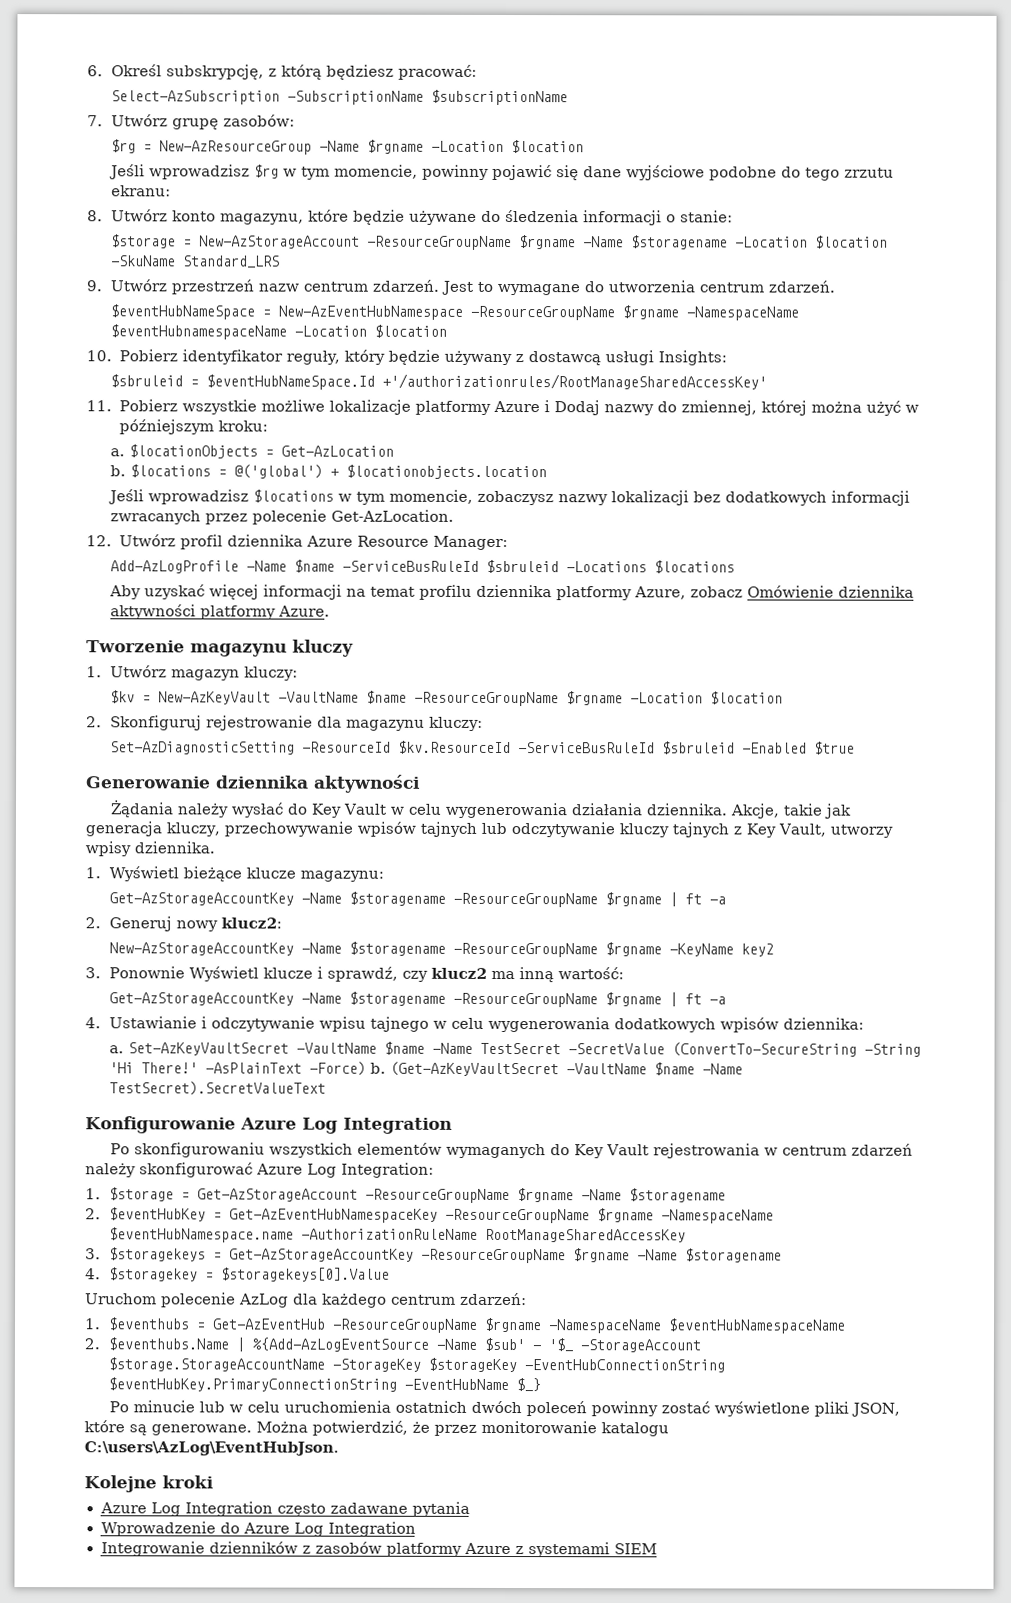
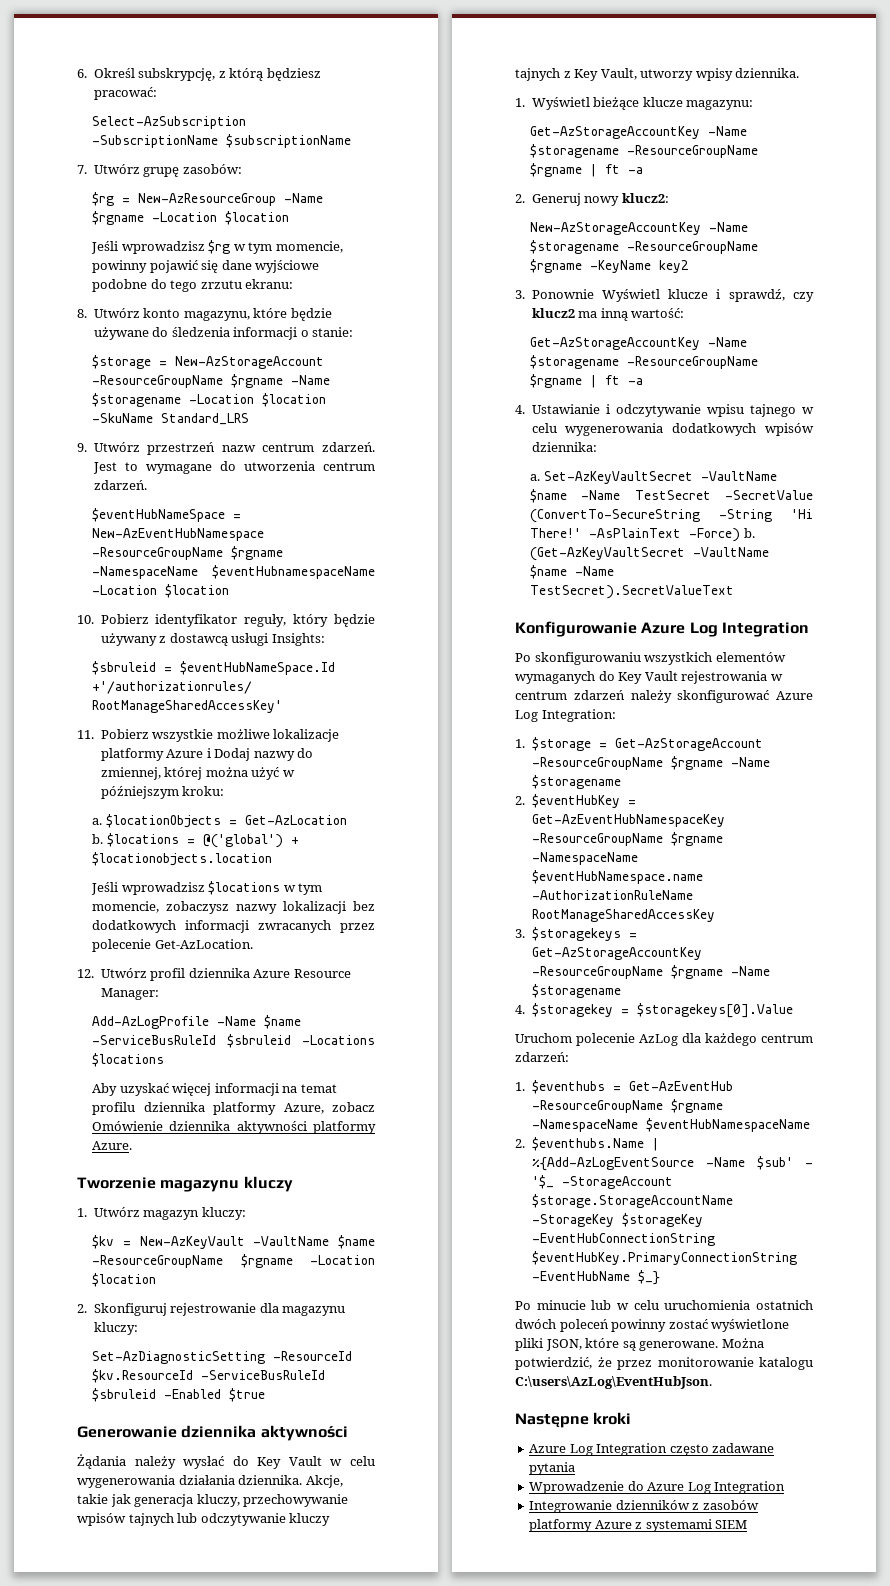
[84,1475,157,1493] Kolejne -> [515,1413,589,1428] Następne

